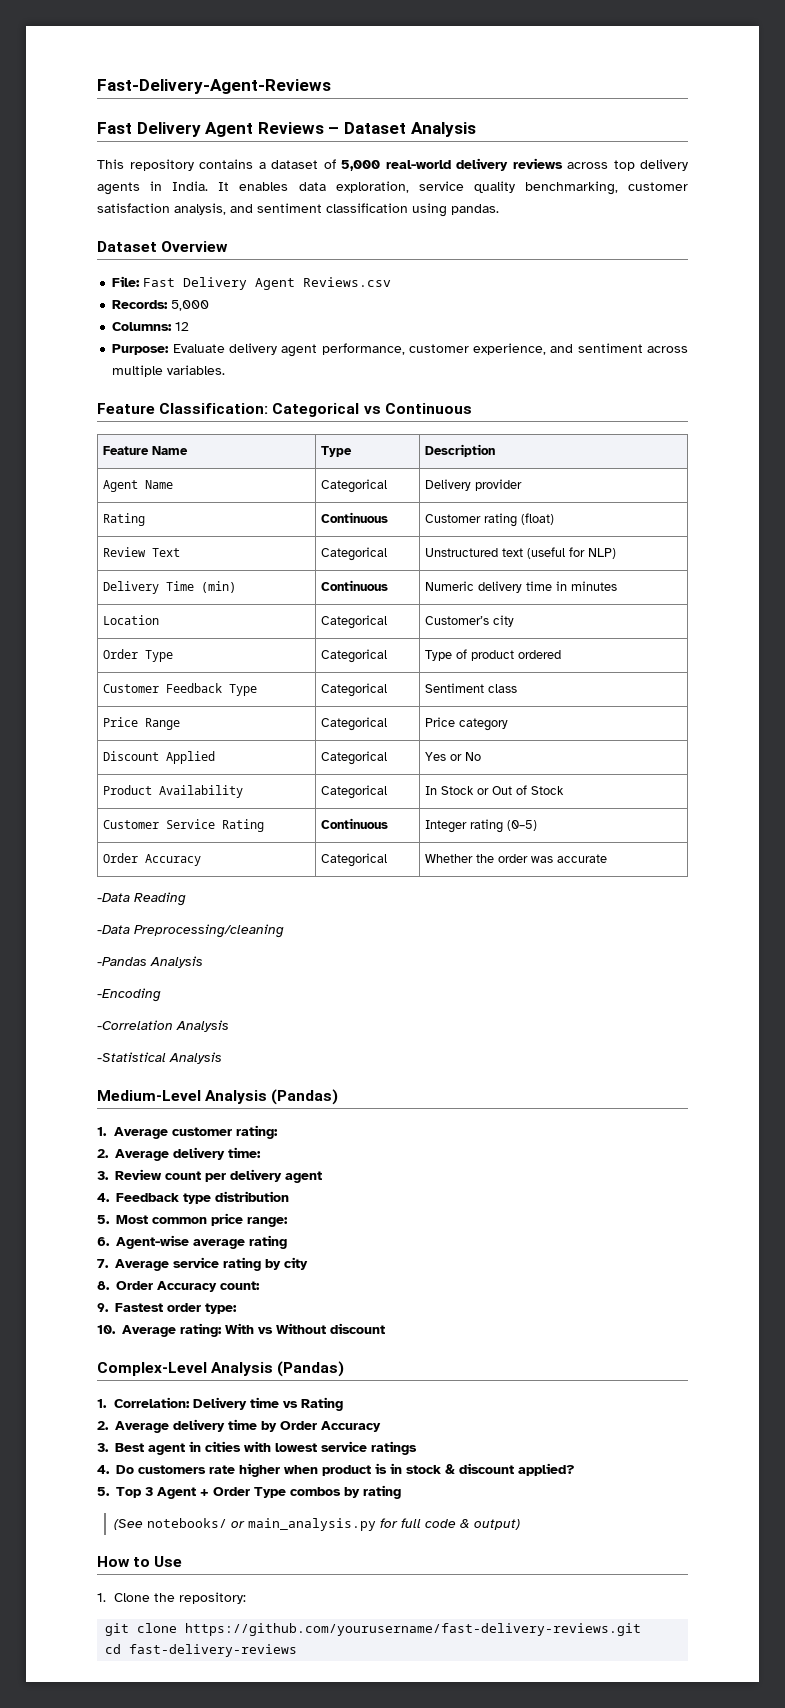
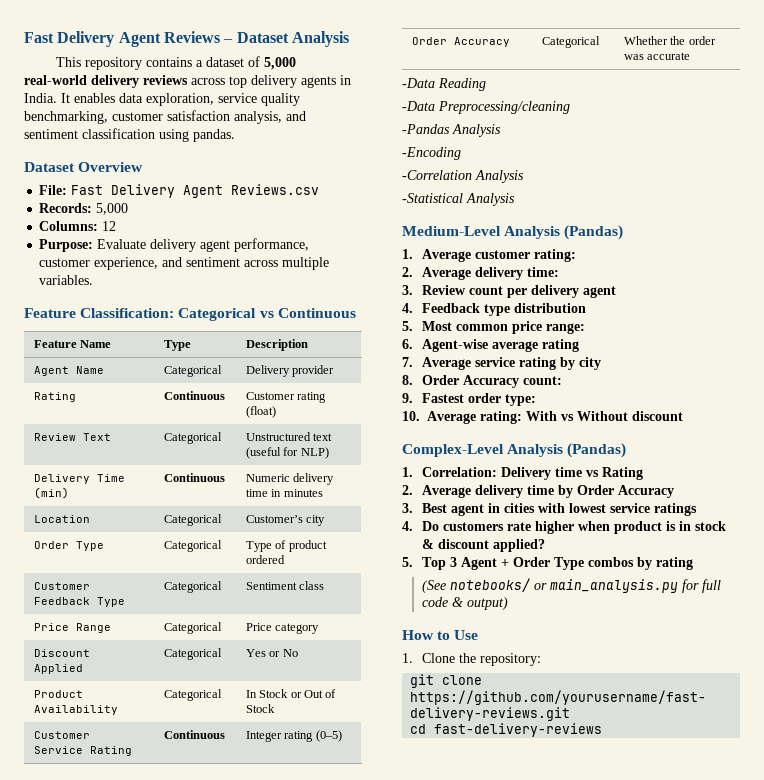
[97,79,331,94] Fast-Delivery-Agent-Reviews // -> (24, 37) none

